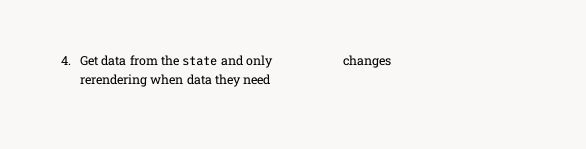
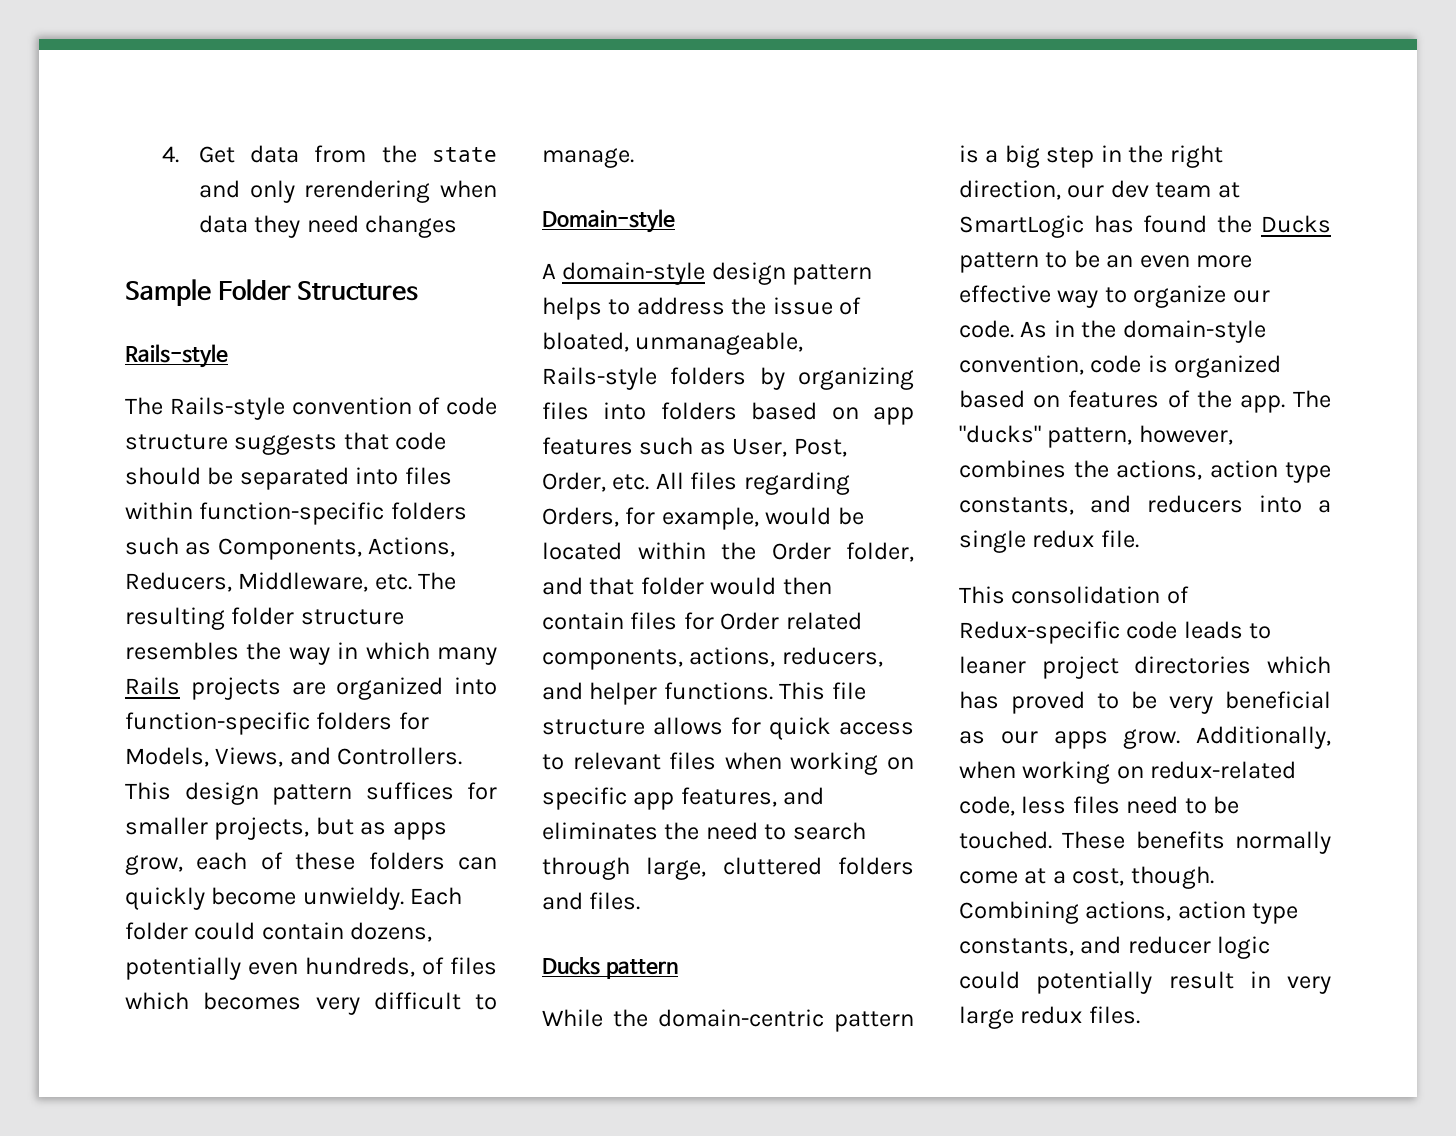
(391, 61) none -> [125,279,419,306] [125,344,228,368] [125,397,497,420] [125,432,447,455] [125,467,452,490] [125,502,467,525] [125,537,456,560] [125,572,457,592] [125,607,404,630] [125,642,497,665] [125,677,497,700] [125,712,429,735] [125,747,463,767] [125,782,497,805] [125,817,447,840] [125,852,497,875] [125,887,463,910] [125,922,433,942] [125,957,497,980] [125,992,497,1015] [542,148,634,168] [542,209,675,233] [542,262,873,285] [542,297,862,320] [542,332,804,355] [542,367,914,390] [542,402,914,425] [542,437,847,457] [542,472,850,495] [542,507,864,530] [542,542,914,562] [542,577,832,595] [542,612,862,630] [542,647,883,670] [542,682,866,705] [542,717,914,740] [542,752,914,775] [542,787,825,810] [542,822,866,840] [542,857,914,880] [542,892,641,910] [542,957,678,979] [542,1009,914,1032] [959,145,1223,168] [959,180,1240,200] [959,215,1331,238] [959,250,1253,273] [959,285,1270,308] [959,320,1266,343] [959,355,1282,378] [959,390,1331,413] [959,425,1233,448] [959,460,1331,483] [959,495,1331,515] [959,530,1139,553] [959,586,1189,604] [959,621,1272,644] [959,656,1331,679] [959,691,1331,714] [959,726,1331,749] [959,761,1297,784] [959,796,1240,816] [959,831,1331,854] [959,866,1214,889] [959,901,1299,924] [959,936,1271,959] [959,971,1331,994] [959,1006,1140,1029] // Sample Folder Structures // Rails-style // The Rails-style convention of code structure suggests that code should be separated into files within function-specific folders such as Components, Actions, Reducers, Middleware, etc. The resulting folder structure resembles the way in which many Rails projects are organized into function-specific folders for Models, Views, and Controllers. This design pattern suffices for smaller projects, but as apps grow, each of these folders can quickly become unwieldy. Each folder could contain dozens, potentially even hundreds, of files which becomes very difficult to manage. // Domain-style // A domain-style design pattern helps to address the issue of bloated, unmanageable, Rails-style folders by organizing files into folders based on app features such as User, Post, Order, etc. All files regarding Orders, for example, would be located within the Order folder, and that folder would then contain files for Order related components, actions, reducers, and helper functions. This file structure allows for quick access to relevant files when working on specific app features, and eliminates the need to search through large, cluttered folders and files. // Ducks pattern // While the domain-centric pattern is a big step in the right direction, our dev team at SmartLogic has found the Ducks pattern to be an even more effective way to organize our code. As in the domain-style convention, code is organized based on features of the app. The "ducks" pattern, however, combines the actions, action type constants, and reducers into a single redux file. // This consolidation of Redux-specific code leads to leaner project directories which has proved to be very beneficial as our apps grow. Additionally, when working on redux-related code, less files need to be touched. These benefits normally come at a cost, though. Combining actions, action type constants, and reducer logic could potentially result in very large redux files.

